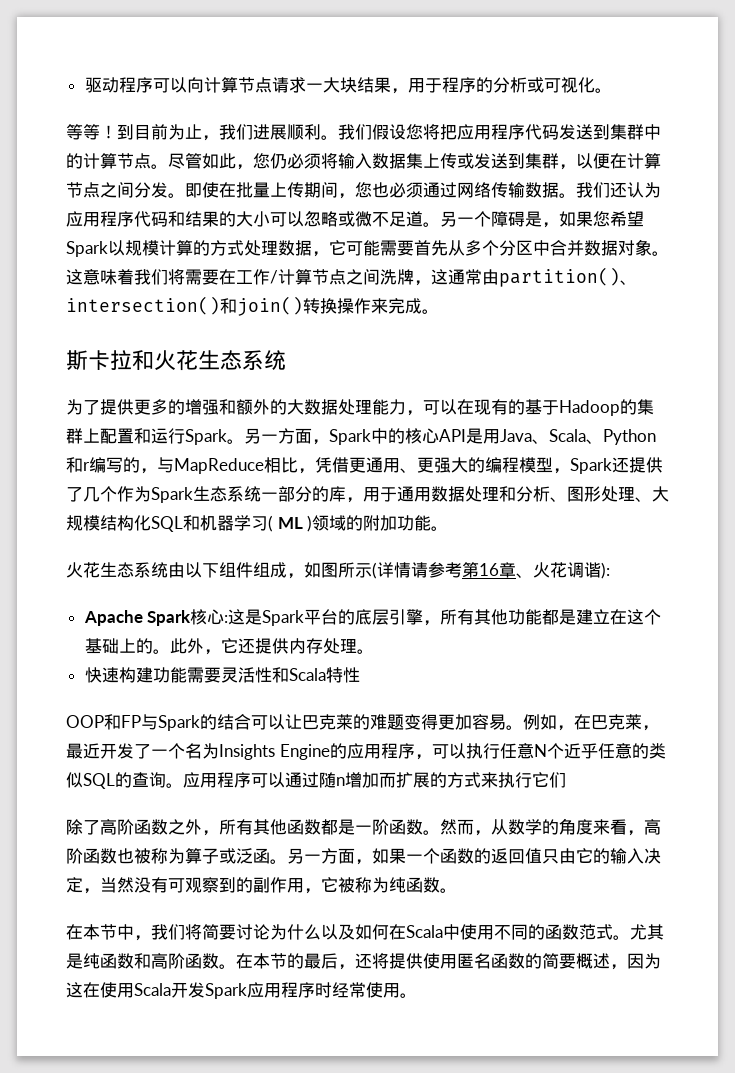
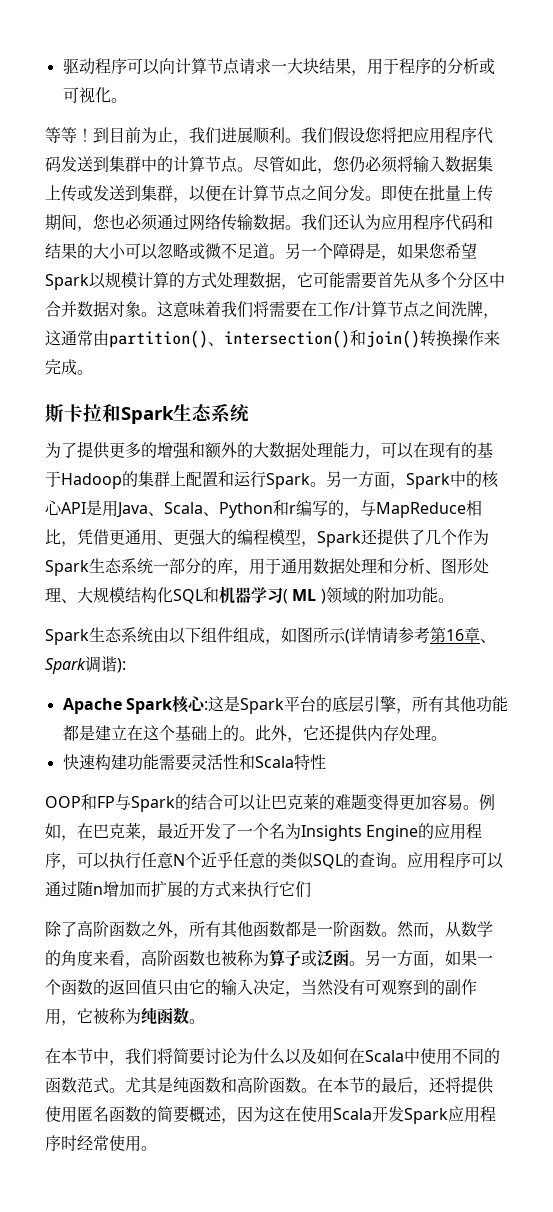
[154,350,198,371] 火花 -> [121,406,174,424] Spark
[66,562,100,578] 火花 -> [45,629,89,645] Spark
[533,562,567,578] 火花 -> [45,658,86,674] Spark

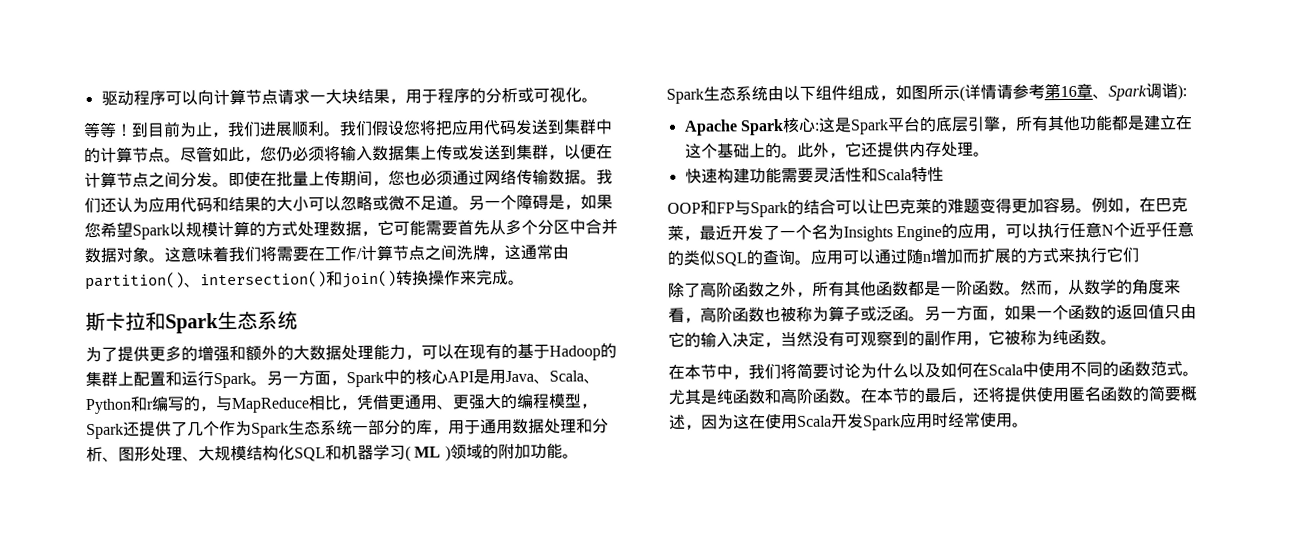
[445,127,477,143] 程序 -> (485, 128) none
[413,214,445,230] 程序 -> (181, 205) none
[466,823,483,839] [45,852,61,868] 程序 -> (991, 231) none
[439,852,471,868] 程序 -> (843, 257) none
[480,1106,496,1122] [45,1135,61,1151] 程序 -> (933, 420) none

